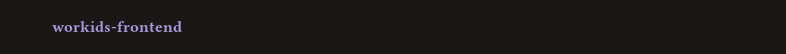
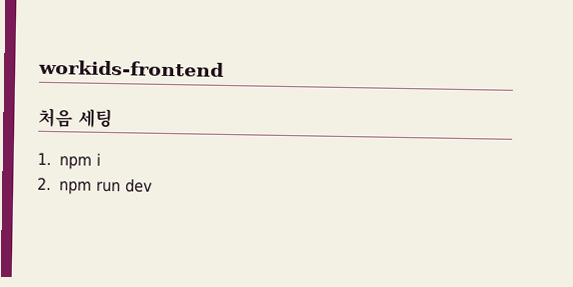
(182, 26) none -> [38,107,113,129] [37,152,101,170] [37,177,153,195] // 처음 세팅 // 1. npm i // 2. npm run dev

